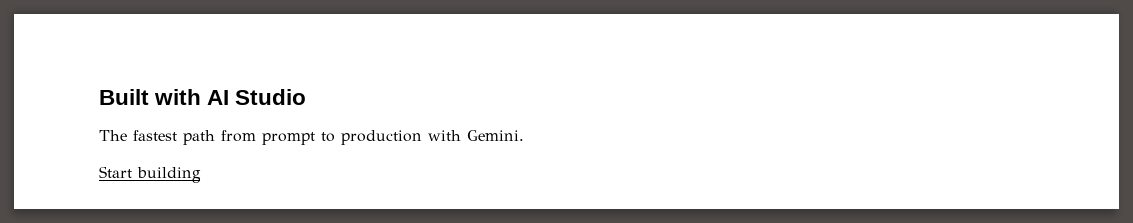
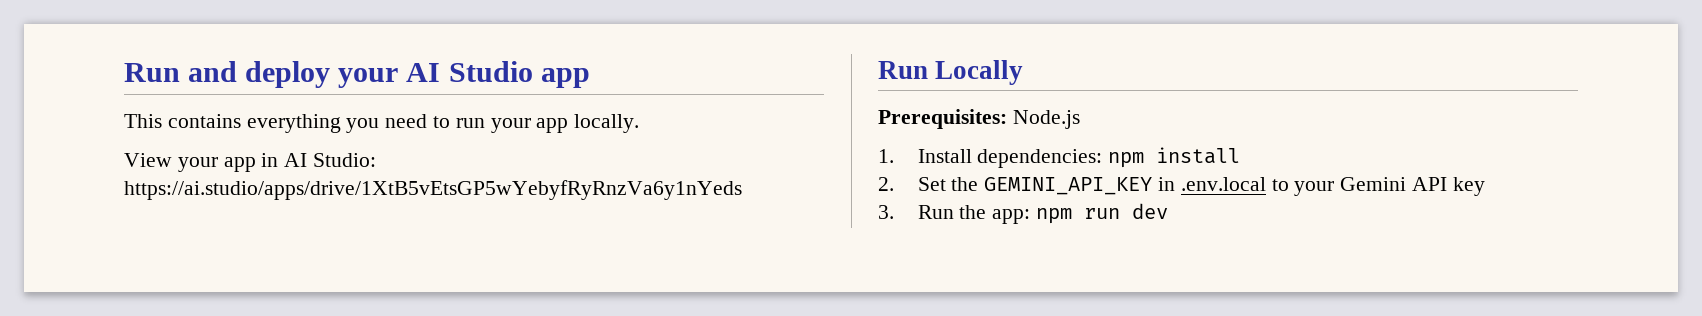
[99,89,307,105] [99,130,524,145] [99,166,201,183] Built with AI Studio // The fastest path from prompt to production with Gemini. // Start building -> [124,61,590,88] [124,114,640,133] [124,153,377,172] [124,180,742,200] [878,60,1024,85] [878,109,1080,129] [878,147,1241,168] [878,177,1485,196] [878,203,1169,224] Run and deploy your AI Studio app // This contains everything you need to run your app locally. // View your app in AI Studio: https://ai.studio/apps/drive/1XtB5vEtsGP5wYebyfRyRnzVa6y1nYeds // Run Locally // Prerequisites: Node.js // 1. Install dependencies: npm install // 2. Set the GEMINI_API_KEY in .env.local to your Gemini API key // 3. Run the app: npm run dev

